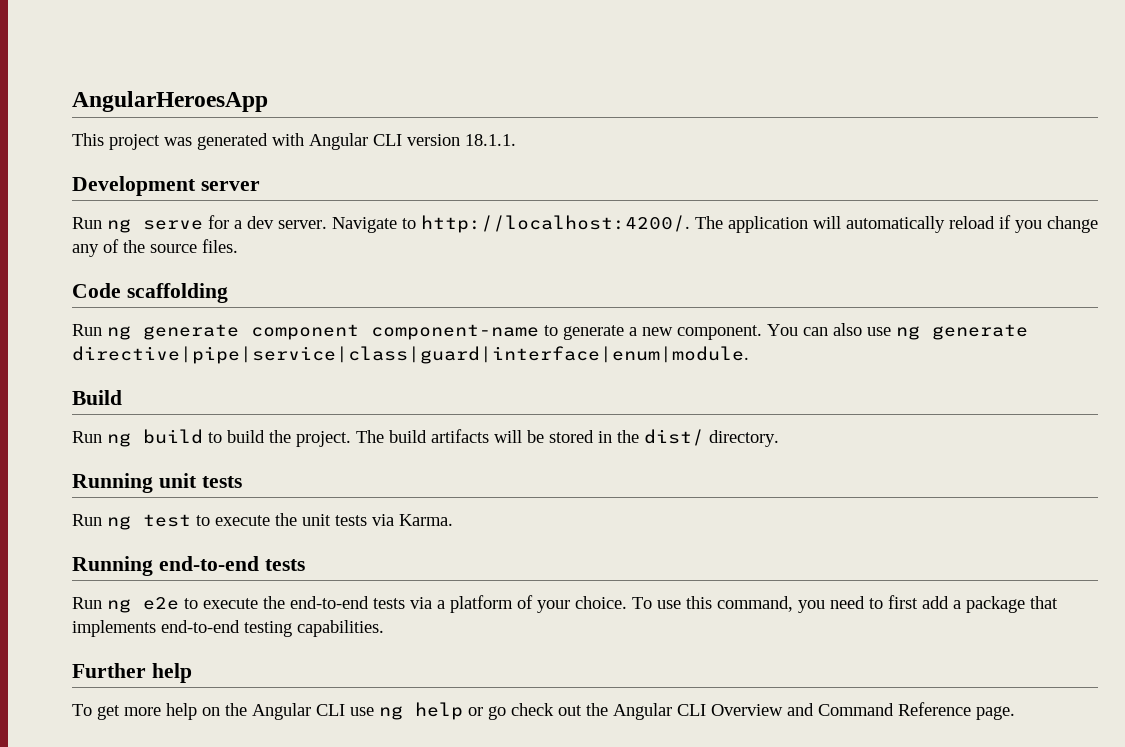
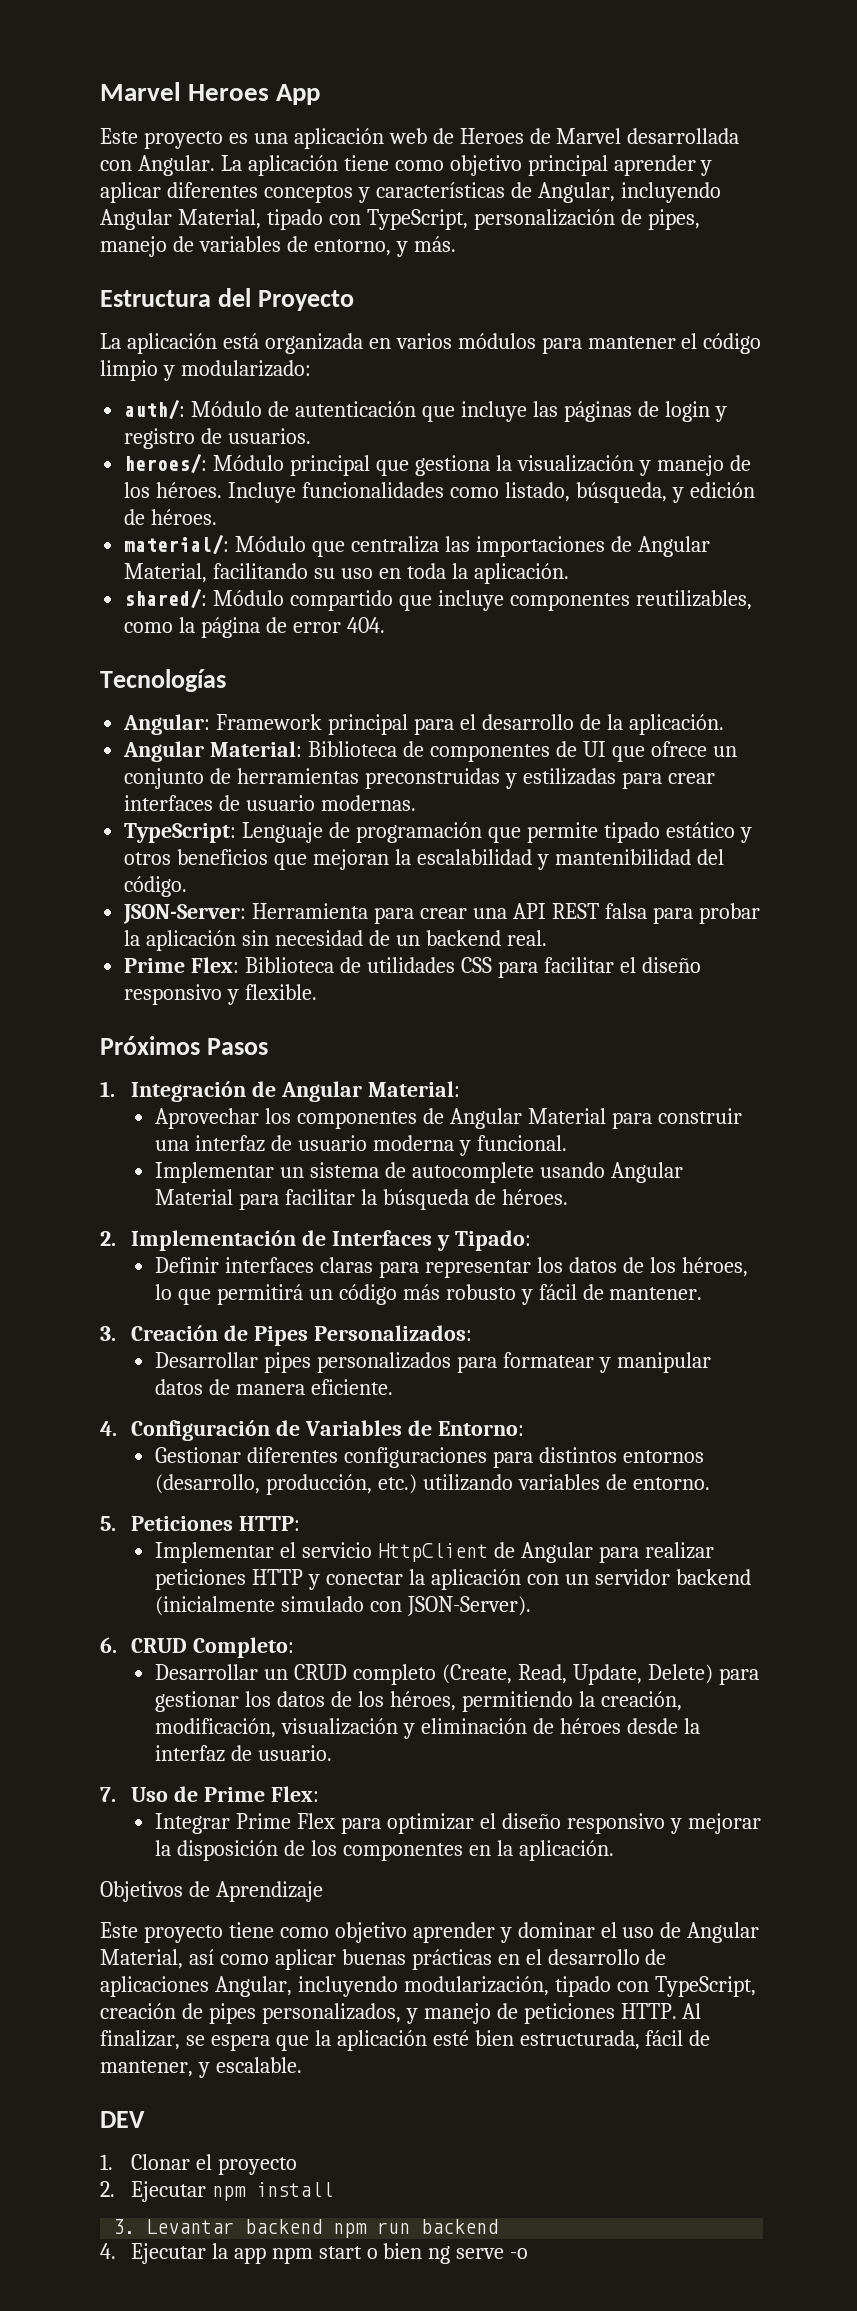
[72,91,268,112] [72,133,516,150] [72,176,260,196] [72,215,1098,233] [72,239,238,257] [72,283,228,303] [72,323,1028,340] [72,346,749,364] [72,390,122,405] [72,429,779,447] [72,473,242,493] [72,513,453,530] [72,556,305,576] [72,595,1058,613] [72,620,384,637] [72,663,192,683] [72,702,1015,720] AngularHeroesApp // This project was generated with Angular CLI version 18.1.1. // Development server // Run ng serve for a dev server. Navigate to http://localhost:4200/. The application will automatically reload if you change any of the source files. // Code scaffolding // Run ng generate component component-name to generate a new component. You can also use ng generate directive|pipe|service|class|guard|interface|enum|module. // Build // Run ng build to build the project. The build artifacts will be stored in the dist/ directory. // Running unit tests // Run ng test to execute the unit tests via Karma. // Running end-to-end tests // Run ng e2e to execute the end-to-end tests via a platform of your choice. To use this command, you need to first add a package that implements end-to-end testing capabilities. // Further help // To get more help on the Angular CLI use ng help or go check out the Angular CLI Overview and Command Reference page. -> [100,82,321,105] [100,128,740,149] [100,155,713,176] [100,182,721,203] [100,209,700,230] [100,236,456,257] [100,288,354,311] [100,333,762,354] [100,360,311,381] [124,400,727,422] [124,428,312,449] [124,454,751,476] [124,482,755,503] [124,509,218,525] [124,535,710,557] [124,563,569,584] [124,589,752,611] [124,617,385,638] [100,669,226,692] [123,714,724,735] [123,741,737,762] [124,768,715,789] [124,795,417,811] [124,822,752,843] [124,849,724,870] [124,876,188,897] [123,903,760,924] [124,930,547,951] [124,957,701,978] [124,984,318,1005] [100,1036,268,1055] [100,1081,460,1102] [155,1108,742,1129] [155,1135,567,1156] [155,1162,683,1183] [155,1189,568,1210] [100,1230,531,1251] [155,1257,748,1278] [155,1284,703,1305] [100,1325,472,1346] [155,1352,711,1373] [155,1379,393,1395] [100,1420,524,1441] [155,1447,704,1468] [155,1474,710,1495] [100,1516,300,1531] [155,1542,714,1563] [155,1569,751,1590] [155,1596,531,1616] [100,1637,294,1658] [155,1664,759,1685] [155,1691,682,1712] [155,1718,700,1739] [155,1745,332,1762] [100,1786,319,1802] [155,1813,761,1834] [155,1840,614,1861] [100,1881,323,1902] [100,1922,760,1943] [100,1949,667,1970] [100,1976,756,1997] [100,2003,702,2024] [100,2030,711,2051] [100,2057,302,2078] [100,2111,145,2128] [100,2154,297,2175] [100,2181,333,2202] [113,2219,499,2238] [100,2243,529,2264] Marvel Heroes App // Este proyecto es una aplicación web de Heroes de Marvel desarrollada con Angular. La aplicación tiene como objetivo principal aprender y aplicar diferentes conceptos y características de Angular, incluyendo Angular Material, tipado con TypeScript, personalización de pipes, manejo de variables de entorno, y más. // Estructura del Proyecto // La aplicación está organizada en varios módulos para mantener el código limpio y modularizado: // auth/: Módulo de autenticación que incluye las páginas de login y registro de usuarios. // heroes/: Módulo principal que gestiona la visualización y manejo de los héroes. Incluye funcionalidades como listado, búsqueda, y edición de héroes. // material/: Módulo que centraliza las importaciones de Angular Material, facilitando su uso en toda la aplicación. // shared/: Módulo compartido que incluye componentes reutilizables, como la página de error 404. // Tecnologías // Angular: Framework principal para el desarrollo de la aplicación. // Angular Material: Biblioteca de componentes de UI que ofrece un conjunto de herramientas preconstruidas y estilizadas para crear interfaces de usuario modernas. // TypeScript: Lenguaje de programación que permite tipado estático y otros beneficios que mejoran la escalabilidad y mantenibilidad del código. // JSON-Server: Herramienta para crear una API REST falsa para probar la aplicación sin necesidad de un backend real. // Prime Flex: Biblioteca de utilidades CSS para facilitar el diseño responsivo y flexible. // Próximos Pasos // 1. Integración de Angular Material: // Aprovechar los componentes de Angular Material para construir una interfaz de usuario moderna y funcional. // Implementar un sistema de autocomplete usando Angular Material para facilitar la búsqueda de héroes. // 2. Implementación de Interfaces y Tipado: // Definir interfaces claras para representar los datos de los héroes, lo que permitirá un código más robusto y fácil de mantener. // 3. Creación de Pipes Personalizados: // Desarrollar pipes personalizados para formatear y manipular datos de manera eficiente. // 4. Configuración de Variables de Entorno: // Gestionar diferentes configuraciones para distintos entornos (desarrollo, producción, etc.) utilizando variables de entorno. // 5. Peticiones HTTP: // Implementar el servicio HttpClient de Angular para realizar peticiones HTTP y conectar la aplicación con un servidor backend (inicialmente simulado con JSON-Server). // 6. CRUD Completo: // Desarrollar un CRUD completo (Create, Read, Update, Delete) para gestionar los datos de los héroes, permitiendo la creación, modificación, visualización y eliminación de héroes desde la interfaz de usuario. // 7. Uso de Prime Flex: // Integrar Prime Flex para optimizar el diseño responsivo y mejorar la disposición de los componentes en la aplicación. // Objetivos de Aprendizaje // Este proyecto tiene como objetivo aprender y dominar el uso de Angular Material, así como aplicar buenas prácticas en el desarrollo de aplicaciones Angular, incluyendo modularización, tipado con TypeScript, creación de pipes personalizados, y manejo de peticiones HTTP. Al finalizar, se espera que la aplicación esté bien estructurada, fácil de mantener, y escalable. // DEV // 1. Clonar el proyecto // 2. Ejecutar npm install // 3. Levantar backend npm run backend // 4. Ejecutar la app npm start o bien ng serve -o

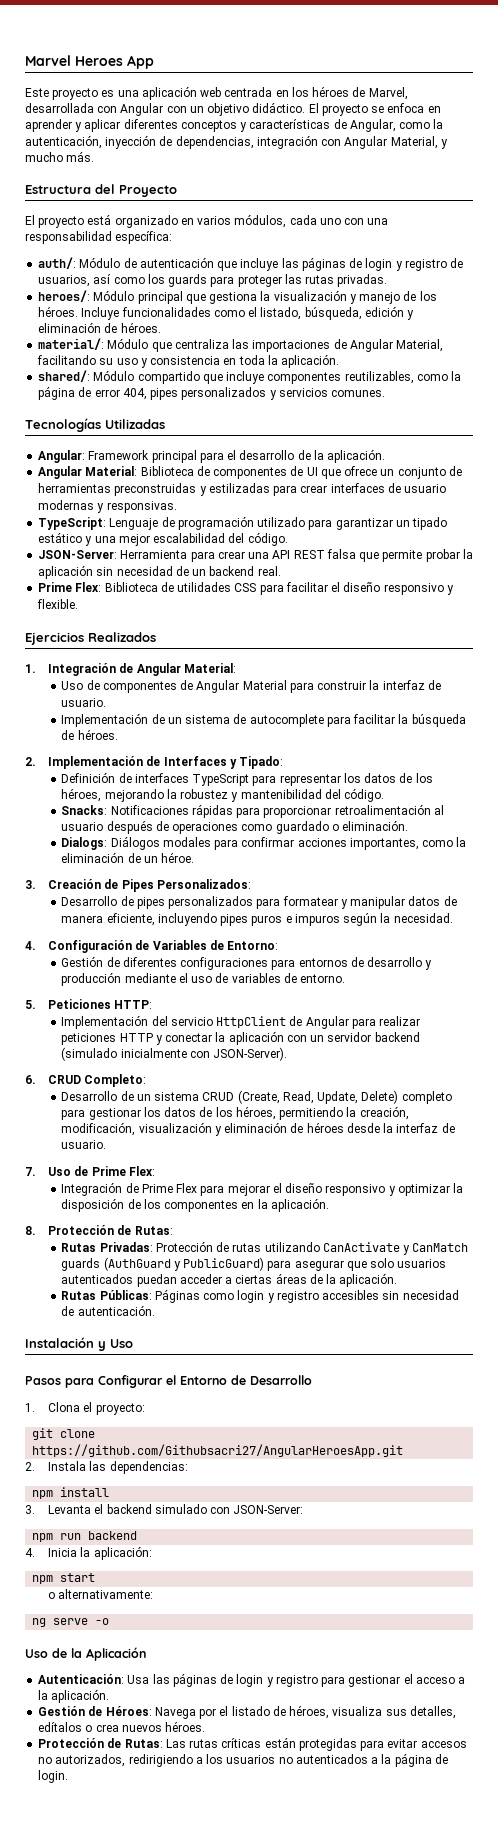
[432,128,740,144] [100,155,608,176] de Heroes de Marvel desarrollada con Angular. La aplicación tiene como objetivo principal -> [224,86,408,100] [25,102,441,116] centrada en los héroes de Marvel, desarrollada con Angular con un objetivo didáctico. El proyecto se enfoca en
[620,182,721,203] [100,209,700,230] [100,236,456,257] [100,288,354,311] [100,333,762,354] [100,360,311,381] incluyendo Angular Material, tipado con TypeScript, personalización de pipes, manejo de variables de entorno, y más. // Estructura del Proyecto // La aplicación está organizada en varios módulos para mantener el código limpio y modularizado: -> [399,119,444,129] [25,135,448,149] [25,151,95,162] [25,184,177,197] [25,214,389,228] [25,231,173,244] como la autenticación, inyección de dependencias, integración con Angular Material, y mucho más. // Estructura del Proyecto // El proyecto está organizado en varios módulos, cada uno con una responsabilidad específica:
[228,428,312,444] usuarios. -> [38,274,388,287] usuarios, así como los guards para proteger las rutas privadas.
(499, 492) none -> [248,307,258,317] el
[671,482,755,503] y edición -> [364,306,415,320] [38,322,102,333] edición y eliminación
(374, 573) none -> [140,356,221,368] y consistencia
[346,617,385,633] 404. -> [122,387,386,400] 404, pipes personalizados y servicios comunes.
(226, 680) none -> [105,419,165,429] Utilizadas
[321,795,417,811] modernas. -> [38,500,177,513] modernas y responsivas.
[487,822,752,843] [124,849,691,870] que permite tipado estático y otros beneficios que mejoran la escalabilidad y mantenibilidad -> [257,517,448,530] [38,532,226,546] utilizado para garantizar un tipado estático y una mejor escalabilidad
[652,907,693,924] para -> [359,550,423,562] que permite
[100,1036,268,1055] Próximos Pasos -> [25,632,156,645] Ejercicios Realizados
[155,1108,291,1129] Aprovechar los -> [61,680,100,690] Uso de
[155,1135,567,1156] [155,1162,275,1183] una interfaz de usuario moderna y funcional. // Implementar -> [369,680,441,690] [61,698,107,707] [61,713,165,727] la interfaz de usuario. // Implementación de
[539,1162,683,1183] [155,1189,234,1205] usando Angular Material -> (324, 720) none
[155,1257,373,1273] Definir interfaces claras -> [61,772,250,786] Definición de interfaces TypeScript
[155,1284,703,1305] lo que permitirá un código más robusto y fácil de mantener. -> [104,788,385,802] [61,804,444,818] [61,820,409,834] [61,836,467,850] [61,852,195,863] mejorando la robustez y mantenibilidad del código. // Snacks: Notificaciones rápidas para proporcionar retroalimentación al usuario después de operaciones como guardado o eliminación. // Dialogs: Diálogos modales para confirmar acciones importantes, como la eliminación de un héroe.
[155,1352,259,1368] Desarrollar -> [61,896,134,906] Desarrollo de
[310,1379,393,1395] eficiente. -> [106,913,453,926] eficiente, incluyendo pipes puros e impuros según la necesidad.
[155,1447,242,1463] Gestionar -> [61,956,120,967] Gestión de
[538,1447,704,1463] [155,1474,513,1495] distintos entornos (desarrollo, producción, etc.) utilizando -> [298,957,433,970] [61,972,229,986] entornos de desarrollo y producción mediante el uso de
[155,1542,296,1563] Implementar el -> [61,1015,168,1029] Implementación del
[155,1596,364,1616] (inicialmente simulado -> [61,1047,187,1061] (simulado inicialmente
[155,1664,436,1685] Desarrollar un CRUD completo -> [61,1091,235,1101] Desarrollo de un sistema CRUD
(713, 1674) none -> [401,1091,452,1104] completo
[155,1813,231,1834] Integrar -> [61,1182,139,1196] Integración de
[386,1813,761,1834] optimizar el diseño responsivo y mejorar -> [227,1183,450,1196] mejorar el diseño responsivo y optimizar
[100,1881,323,1902] [100,1922,760,1943] [100,1949,667,1970] [100,1976,756,1997] [100,2003,702,2024] [100,2030,711,2051] [100,2057,302,2078] [100,2111,145,2128] [100,2154,297,2175] [100,2181,333,2202] [113,2219,323,2234] Objetivos de Aprendizaje // Este proyecto tiene como objetivo aprender y dominar el uso de Angular Material, así como aplicar buenas prácticas en el desarrollo de aplicaciones Angular, incluyendo modularización, tipado con TypeScript, creación de pipes personalizados, y manejo de peticiones HTTP. Al finalizar, se espera que la aplicación esté bien estructurada, fácil de mantener, y escalable. // DEV // 1. Clonar el proyecto // 2. Ejecutar npm install // 3. Levantar backend -> [25,1225,173,1235] [61,1241,469,1255] [61,1257,447,1271] [61,1273,398,1287] [61,1289,459,1303] [61,1305,155,1316] [25,1337,133,1351] [25,1375,312,1388] [25,1402,145,1415] [32,1428,96,1440] [32,1444,404,1457] [25,1461,188,1474] [32,1487,110,1499] [25,1504,304,1514] 8. Protección de Rutas: // Rutas Privadas: Protección de rutas utilizando CanActivate y CanMatch guards (AuthGuard y PublicGuard) para asegurar que solo usuarios autenticados puedan acceder a ciertas áreas de la aplicación. // Rutas Públicas: Páginas como login y registro accesibles sin necesidad de autenticación. // Instalación y Uso // Pasos para Configurar el Entorno de Desarrollo // 1. Clona el proyecto: // git clone https://github.com/Githubsacri27/AngularHeroesApp.git // 2. Instala las dependencias: // npm install // 3. Levanta el backend simulado con JSON-Server: //
[130,2243,266,2264] Ejecutar la app -> [48,1546,152,1560] Inicia la aplicación: //
[366,2243,423,2259] o bien -> [48,1589,154,1599] // o alternativamente: //
(529, 2253) none -> [25,1647,146,1661] [38,1673,466,1687] [38,1689,110,1703] [38,1705,456,1719] [38,1721,206,1732] [38,1737,467,1751] [38,1753,448,1767] [38,1770,69,1783] // Uso de la Aplicación // Autenticación: Usa las páginas de login y registro para gestionar el acceso a la aplicación. // Gestión de Héroes: Navega por el listado de héroes, visualiza sus detalles, edítalos o crea nuevos héroes. // Protección de Rutas: Las rutas críticas están protegidas para evitar accesos no autorizados, redirigiendo a los usuarios no autenticados a la página de login.

